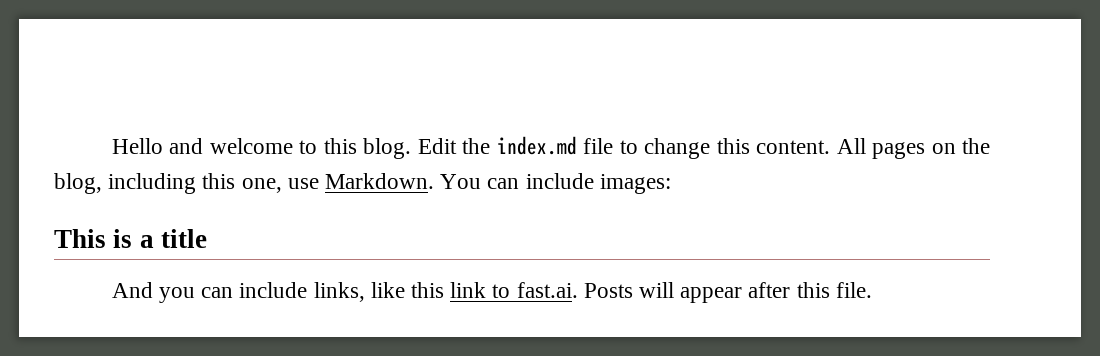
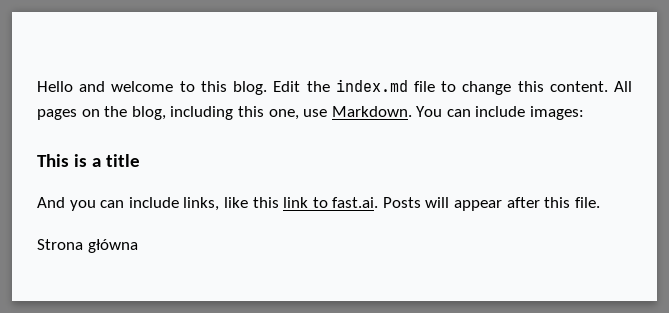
(872, 290) none -> [37,239,138,253] // Strona główna

